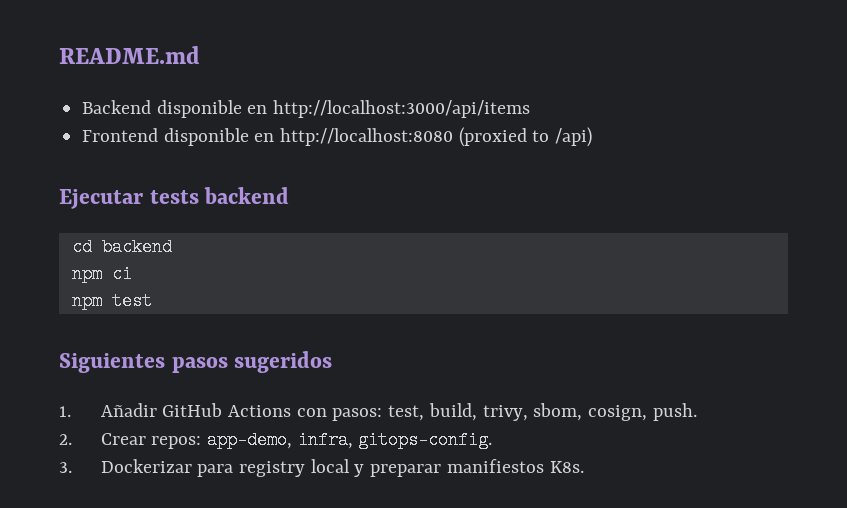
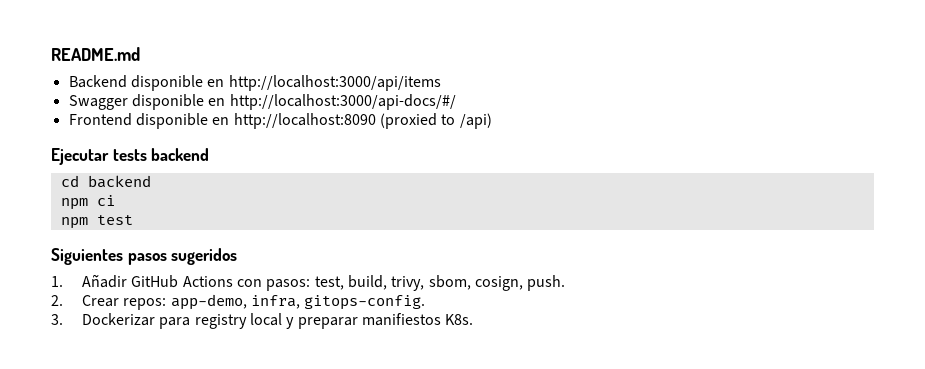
(531, 109) none -> [68,94,456,110] // Swagger disponible en http://localhost:3000/api-docs/#/
[280,128,454,146] http://localhost:8080 -> [233,113,376,129] http://localhost:8090

